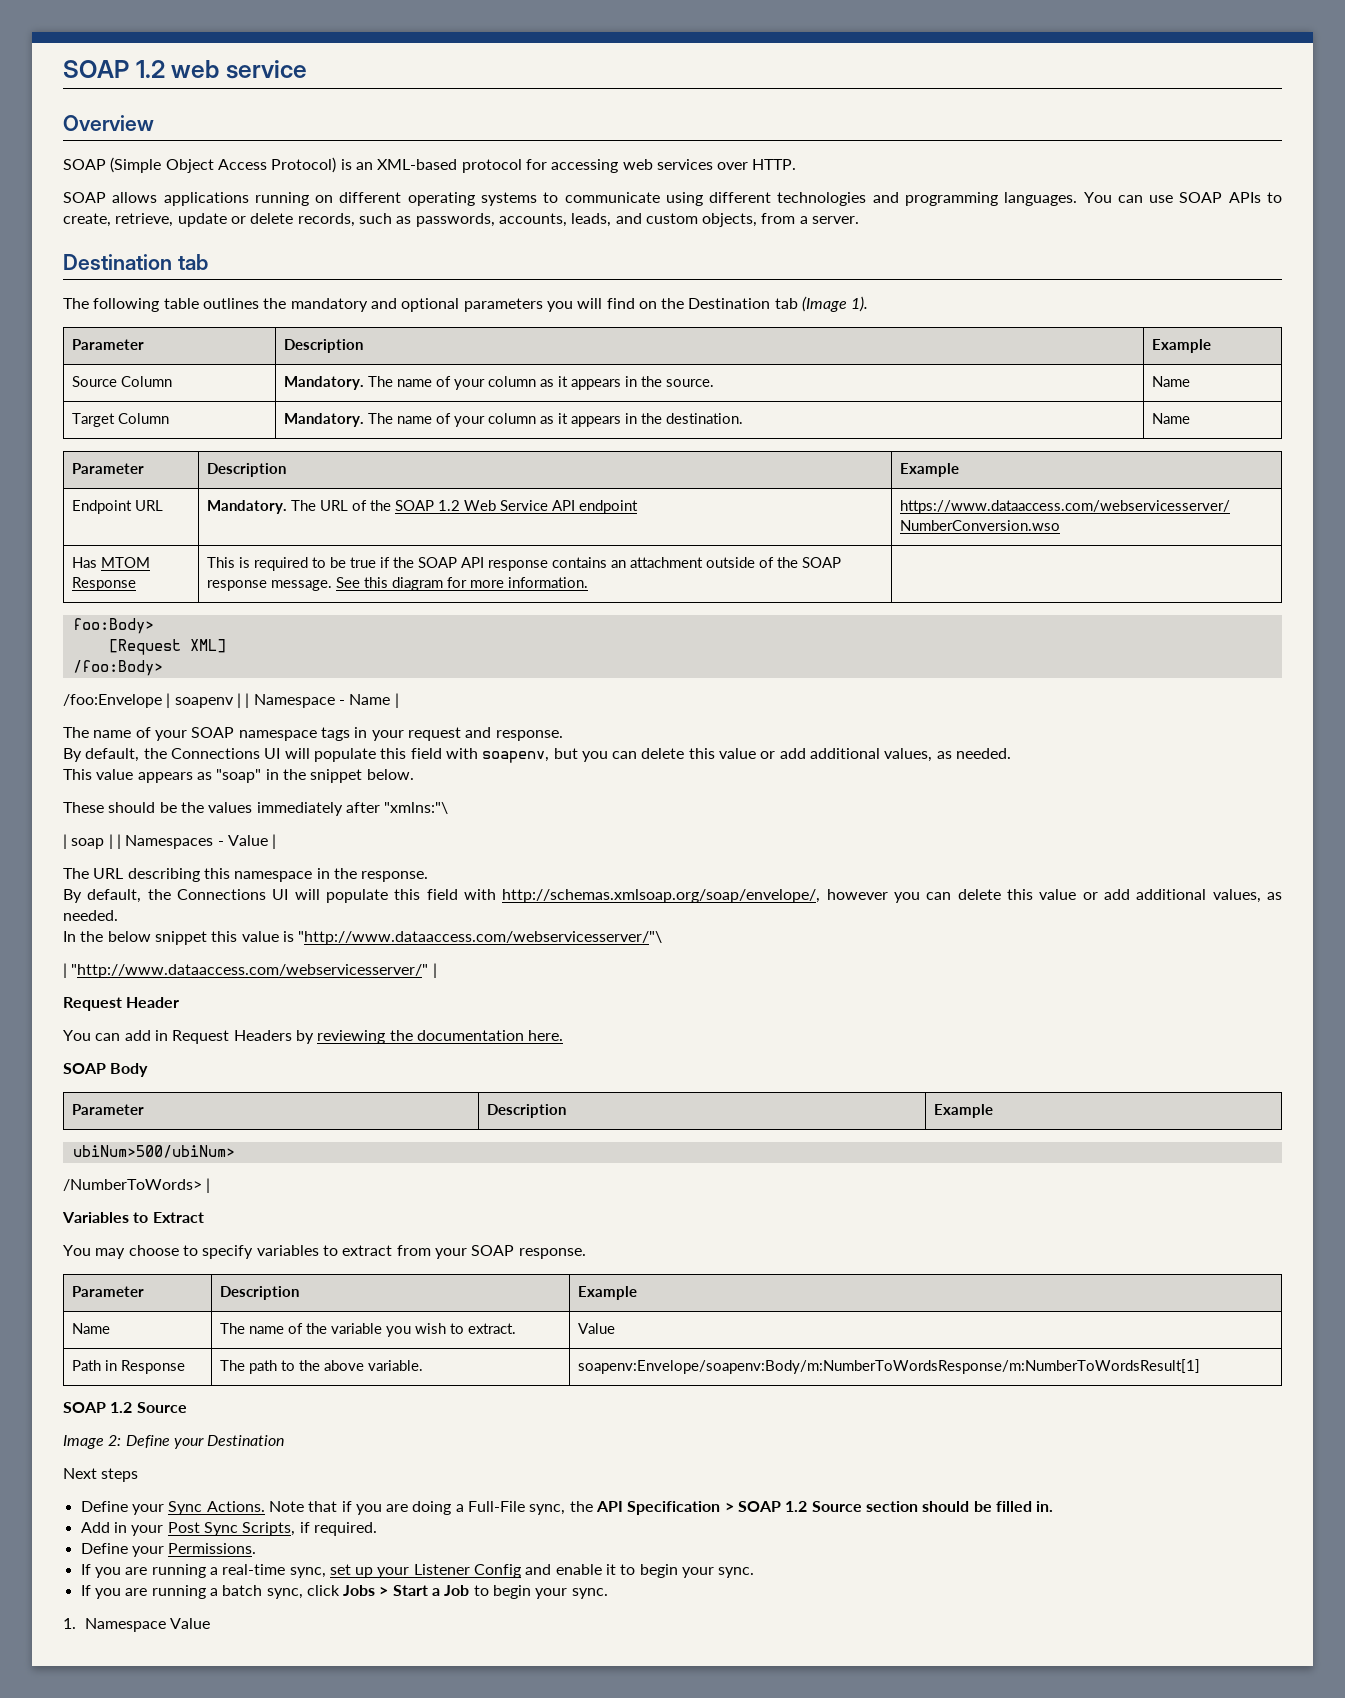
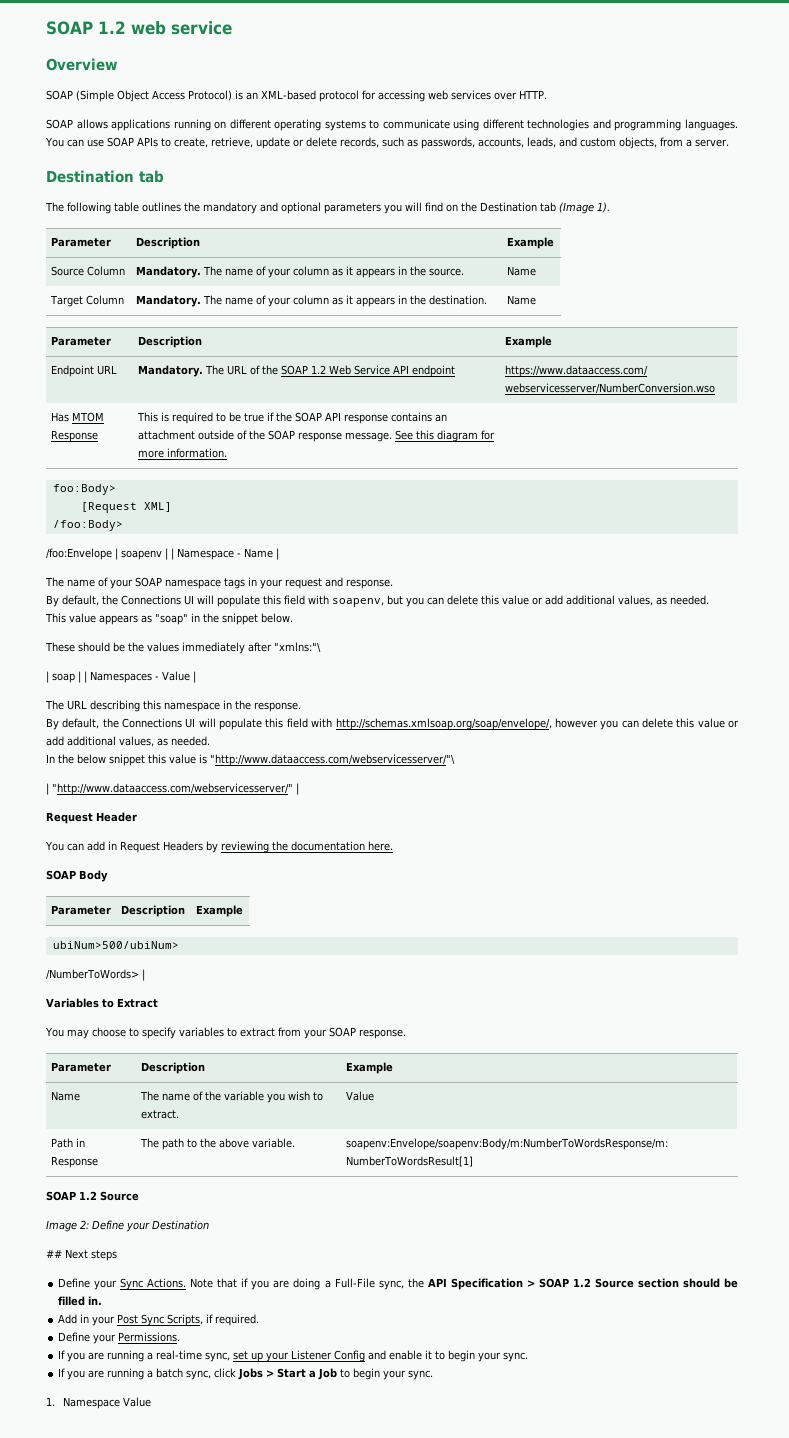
(285, 1440) none -> [46,1250,62,1258] ##

